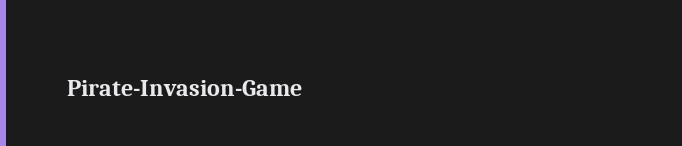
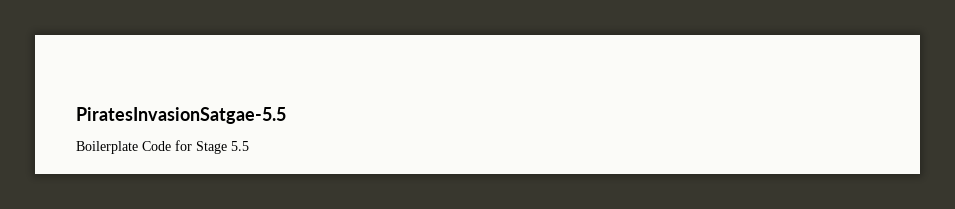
[67,80,302,96] Pirate-Invasion-Game -> [76,107,286,124] [76,140,249,154] PiratesInvasionSatgae-5.5 // Boilerplate Code for Stage 5.5

